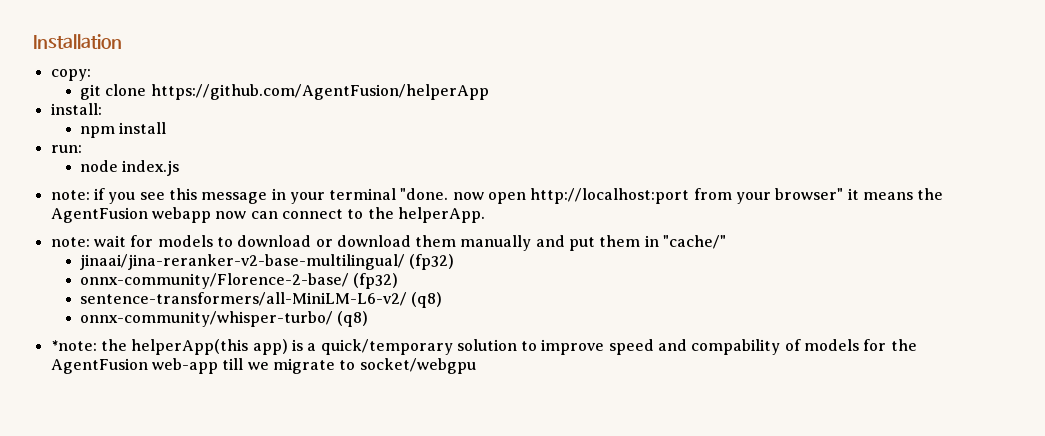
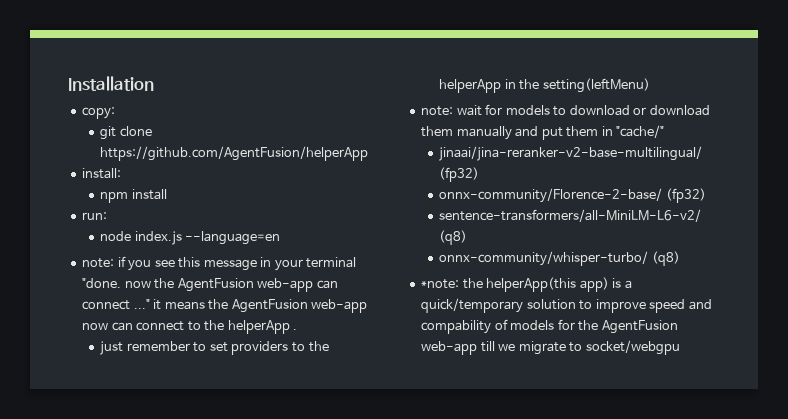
(180, 168) none -> [185,231,281,245] --language=en
[488,188,844,204] open http://localhost:port from your browser" -> [154,278,338,292] [82,299,150,310] the AgentFusion web-app can connect ..."
[151,207,211,223] webapp -> [311,299,368,313] web-app
[397,207,485,223] helperApp. -> [227,320,298,334] [100,341,329,355] [439,78,650,93] helperApp . // just remember to set providers to the helperApp in the setting(leftMenu)

